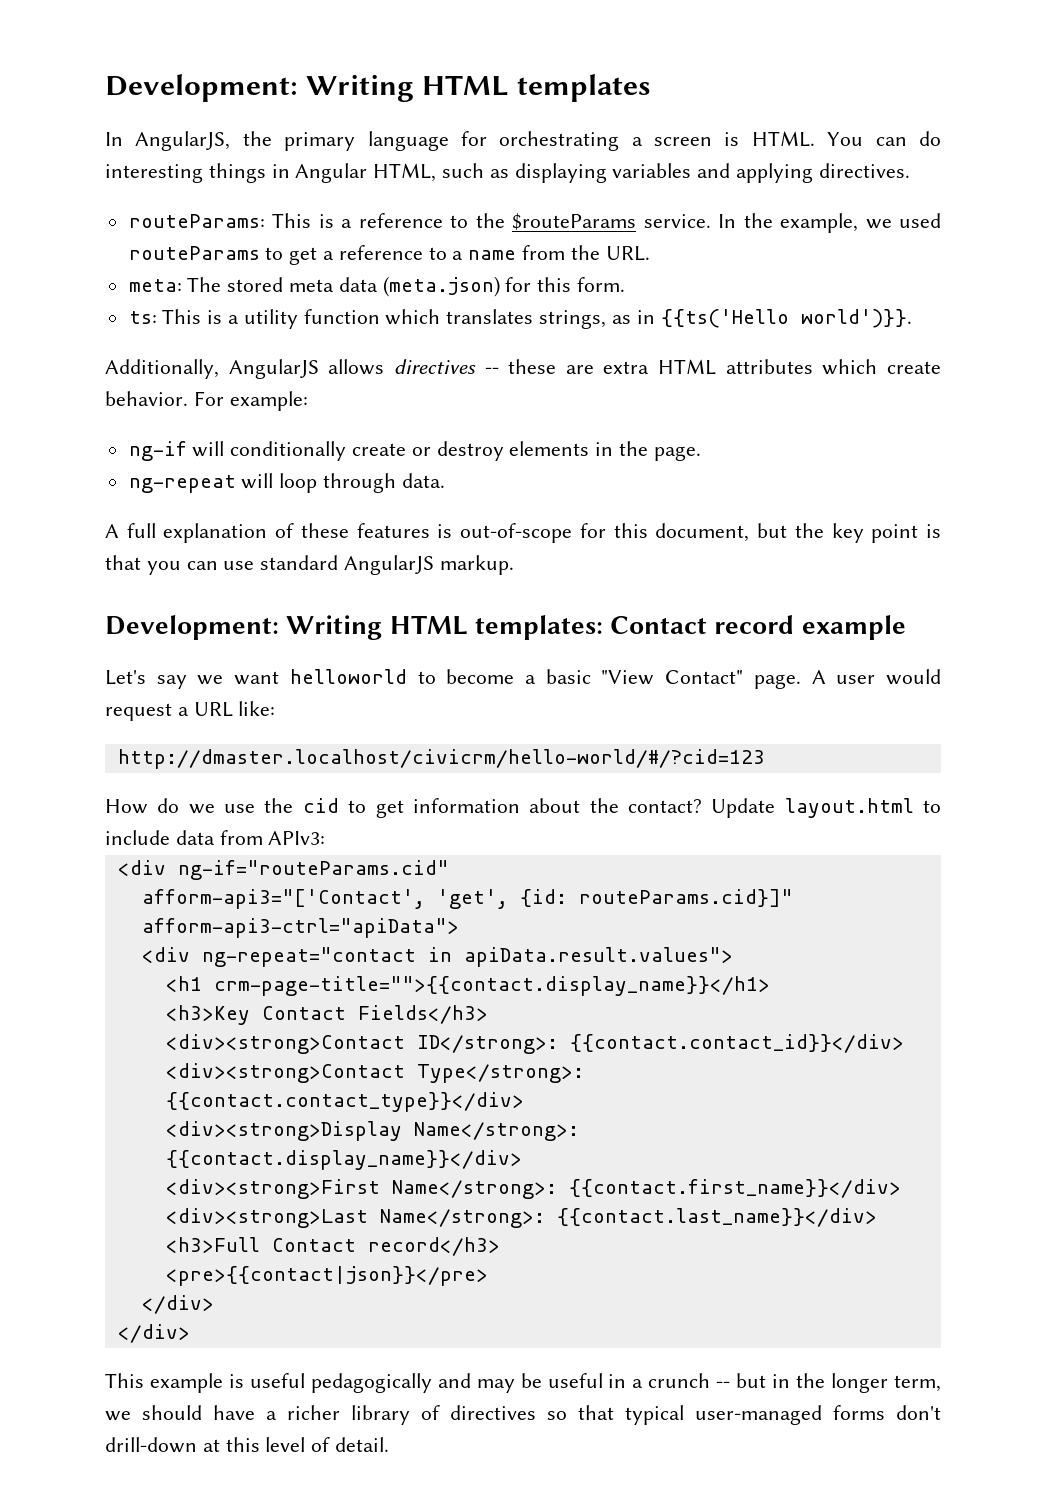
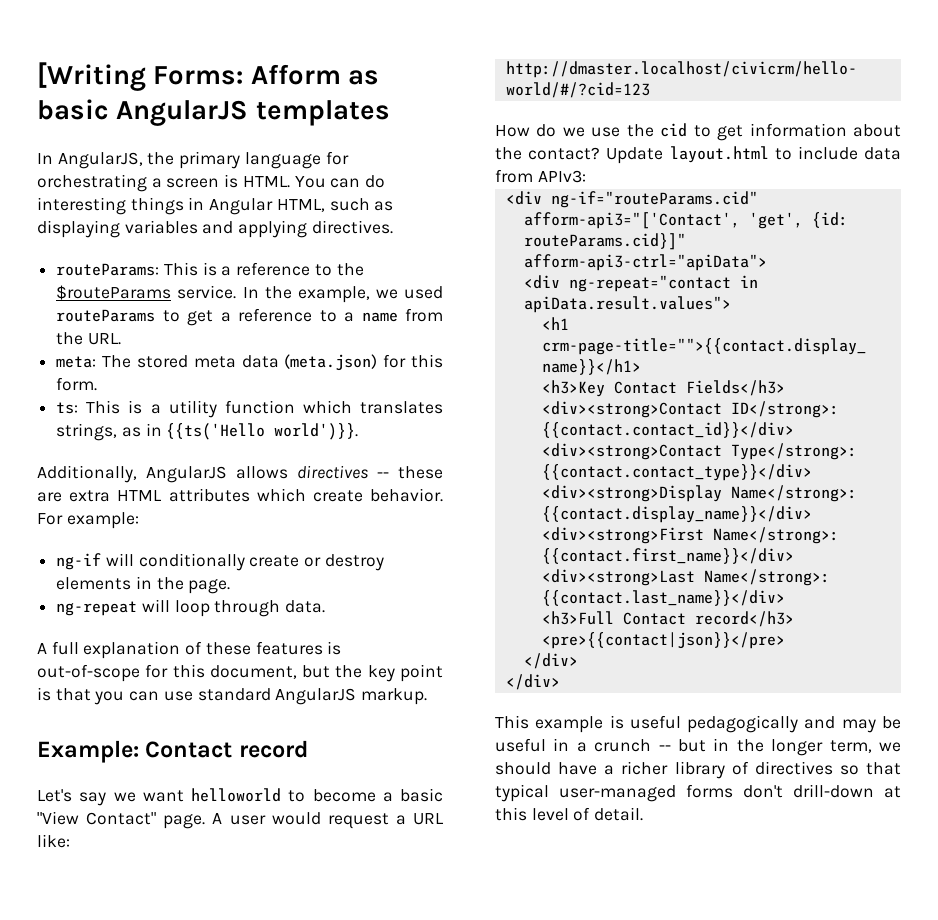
[105,74,510,102] Development: Writing HTML -> [37,62,380,91] [37,99,249,126] [Writing Forms: Afform as basic AngularJS
[105,615,603,640] Development: Writing HTML templates: -> [37,740,139,763] Example:
[801,615,906,640] example -> (308, 749) none

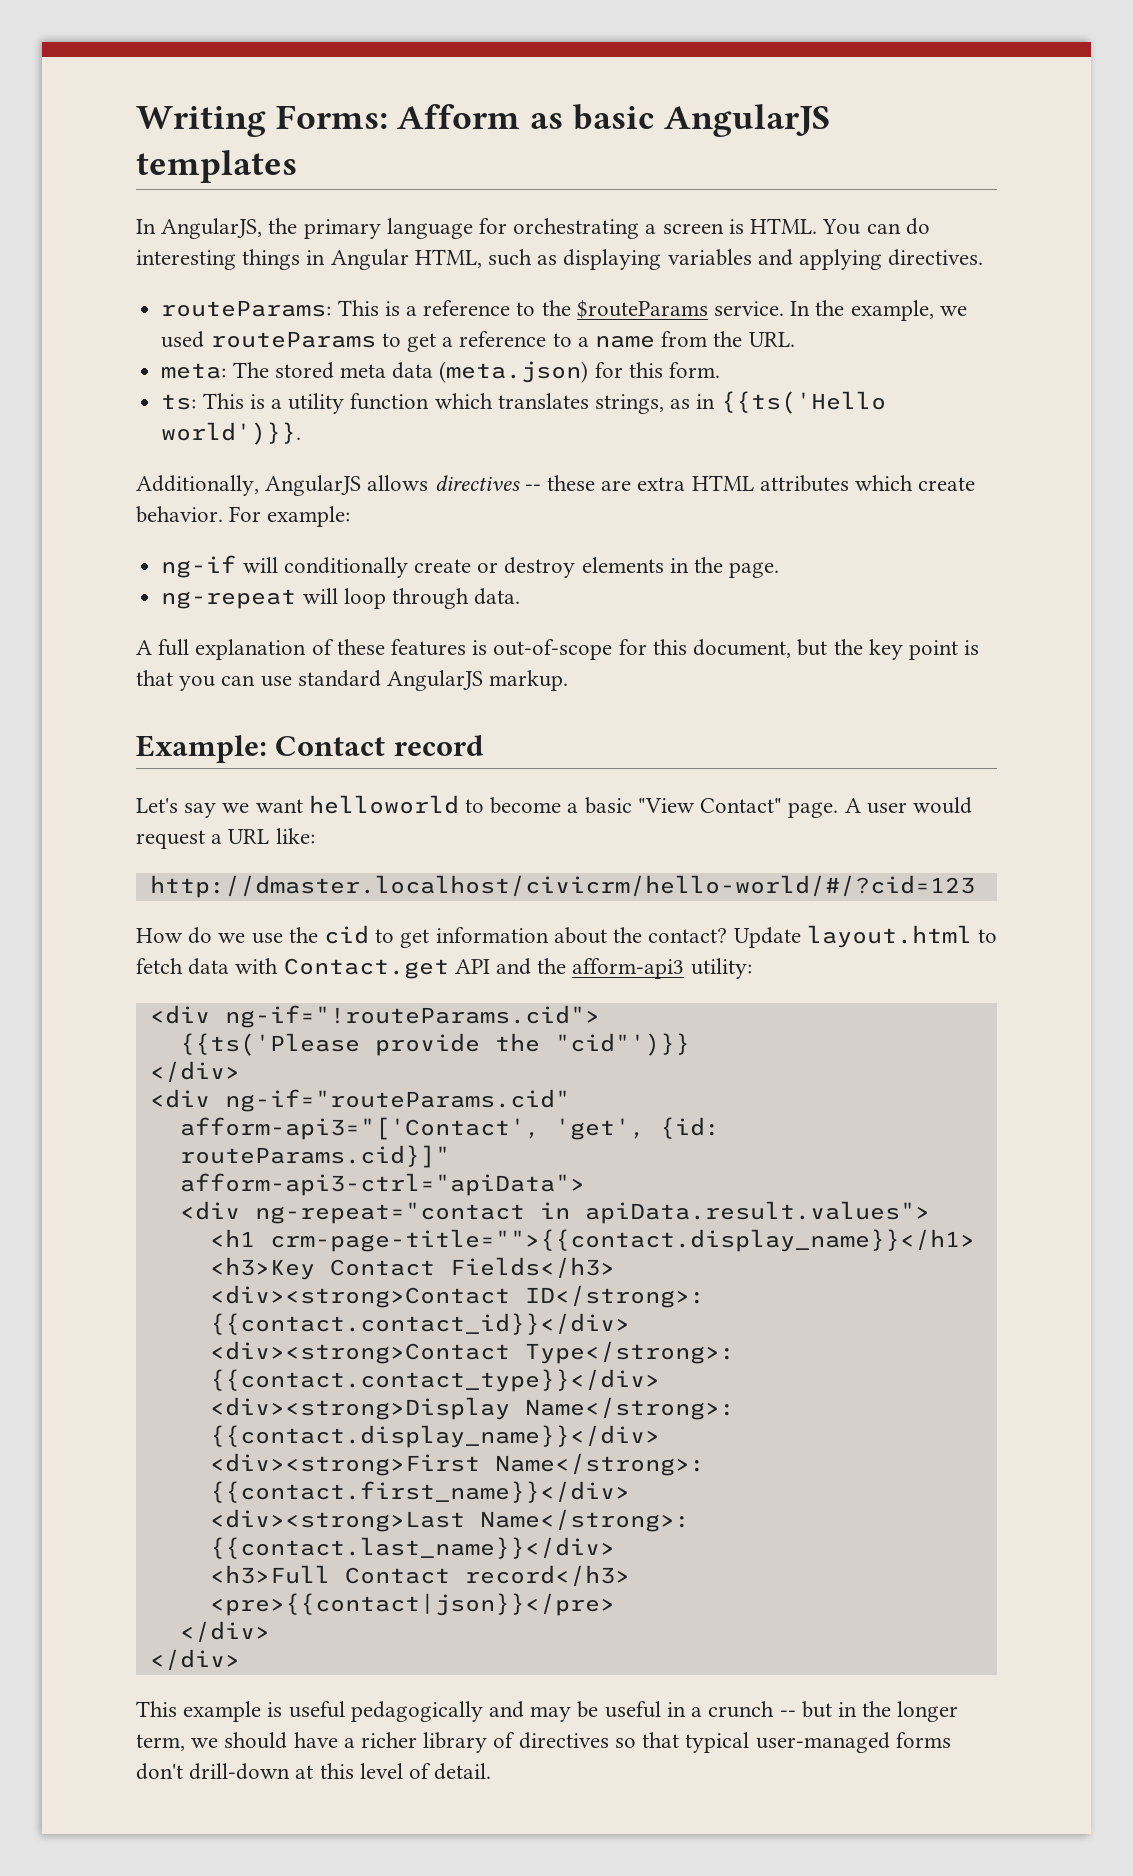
[37,62,146,91] [Writing -> [136,106,266,137] Writing
[797,146,901,160] [495,169,586,183] include data from APIv3: -> [136,958,752,979] [149,1005,600,1028] [179,1033,690,1056] [149,1061,240,1083] fetch data with Contact.get API and the afform-api3 utility: // <div ng-if="!routeParams.cid"> // {{ts('Please provide the "cid"')}} // </div>

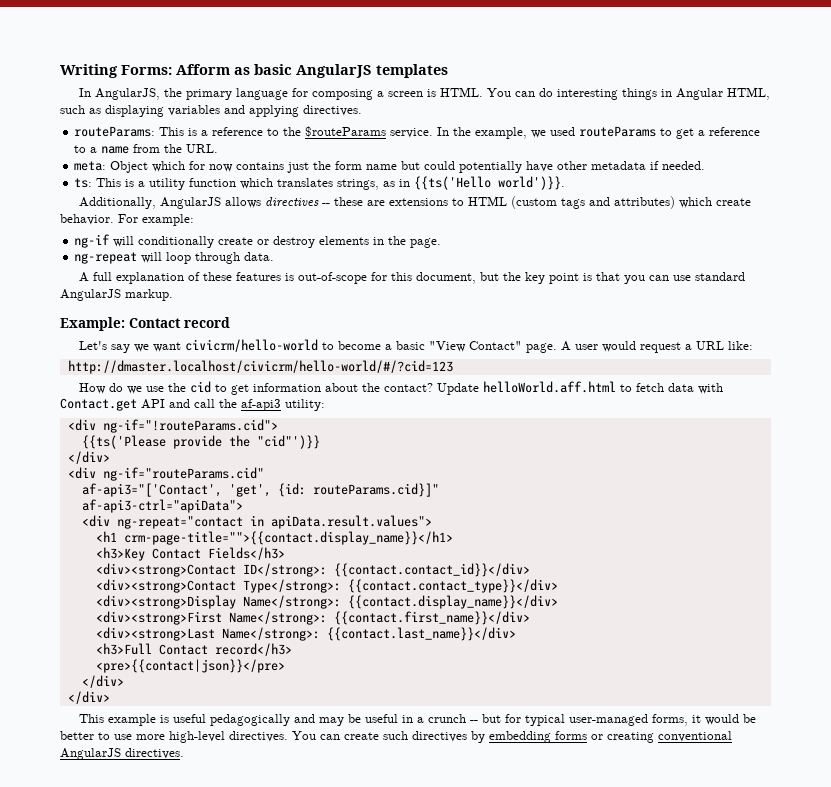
[513,218,640,239] orchestrating -> [311,89,373,100] composing
[232,361,720,383] The stored meta data (meta.json) for this form. -> [110,161,706,173] Object which for now contains just the form name but could potentially have other metadata if needed.
[637,475,849,492] extra HTML attributes -> [388,196,675,209] extensions to HTML (custom tags and attributes)
[308,795,459,814] helloworld -> [184,339,318,352] civicrm/hello-world
[806,925,972,948] layout.html -> [482,381,616,393] helloWorld.aff.html
[537,958,685,979] the afform-api3 -> [194,399,281,411] call the af-api3
[179,1117,540,1140] afform-api3="['Contact', -> [81,483,222,497] af-api3="['Contact',
[179,1173,585,1196] afform-api3-ctrl="apiData"> -> [81,499,243,513] af-api3-ctrl="apiData">
[837,1701,959,1722] [136,1732,951,1753] [136,1763,492,1780] in the longer term, we should have a richer library of directives so that typical user-managed forms don't drill-down at this level of detail. -> [504,714,756,726] [60,731,732,743] [60,748,184,760] for typical user-managed forms, it would be better to use more high-level directives. You can create such directives by embedding forms or creating conventional AngularJS directives.

